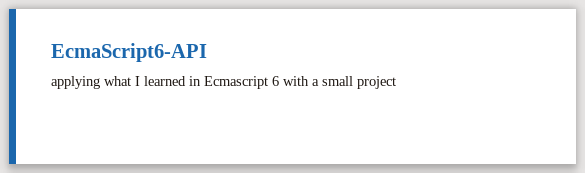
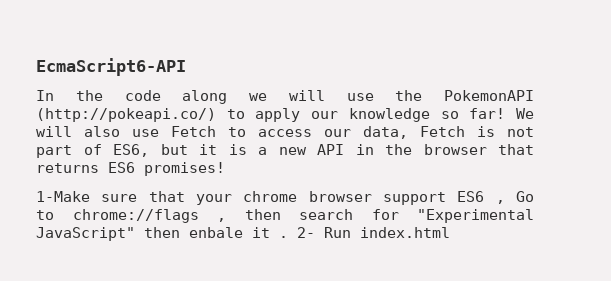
[51,76,396,89] applying what I learned in Ecmascript 6 with a small project -> [36,90,534,104] [36,108,534,122] [36,126,534,139] [36,144,534,158] [36,162,225,176] [36,191,534,205] [36,209,534,223] [36,227,450,241] In the code along we will use the PokemonAPI (http://pokeapi.co/) to apply our knowledge so far! We will also use Fetch to access our data, Fetch is not part of ES6, but it is a new API in the browser that returns ES6 promises! // 1-Make sure that your chrome browser support ES6 , Go to chrome://flags , then search for "Experimental JavaScript" then enbale it . 2- Run index.html

